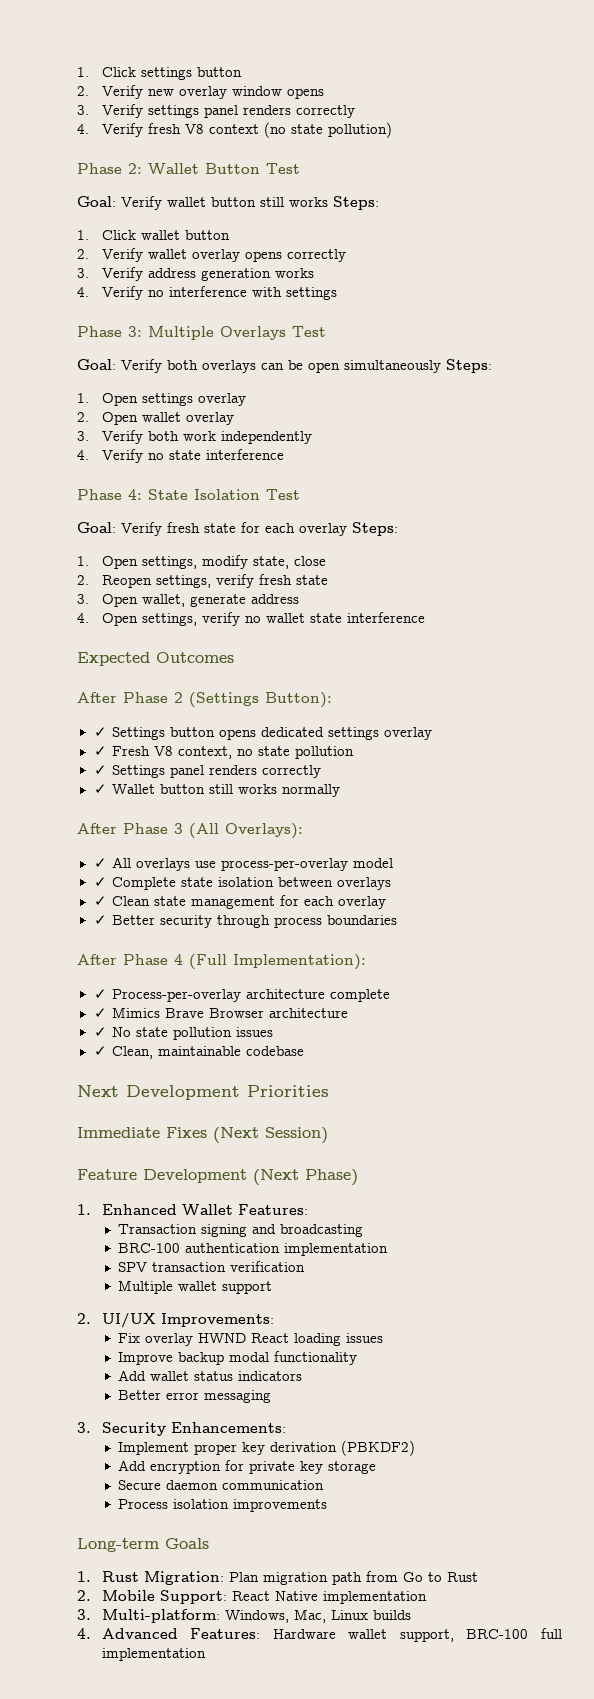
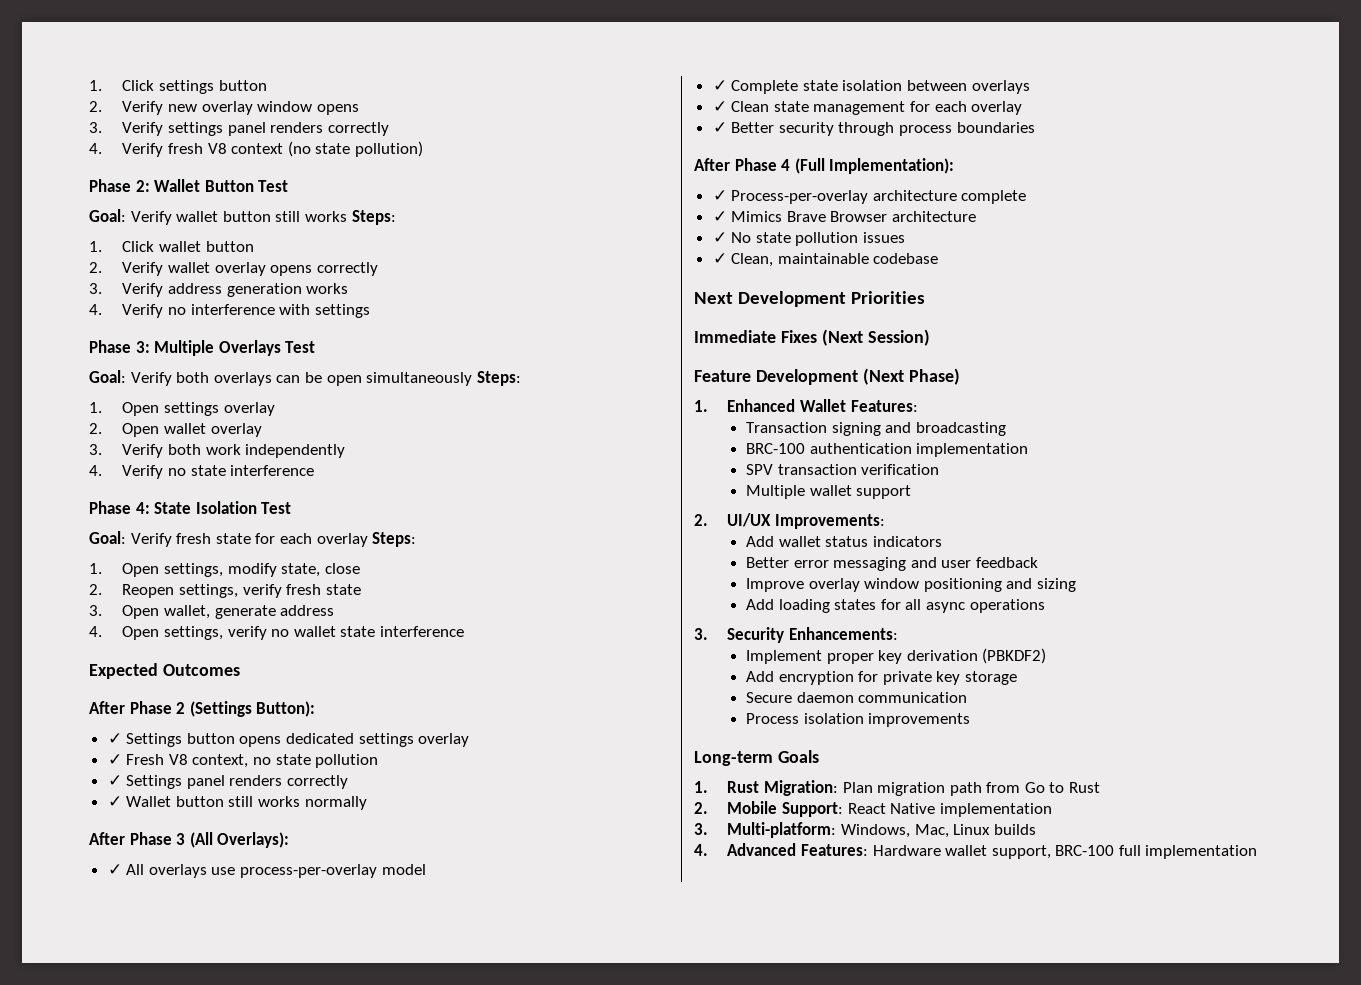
[118,1333,384,1346] [118,1351,358,1365] // Fix overlay HWND React loading issues // Improve backup modal functionality -> (885, 521) none
(272, 1396) none -> [910,557,1039,568] [746,578,1077,592] [746,599,1045,613] and user feedback // Improve overlay window positioning and sizing // Add loading states for all async operations

